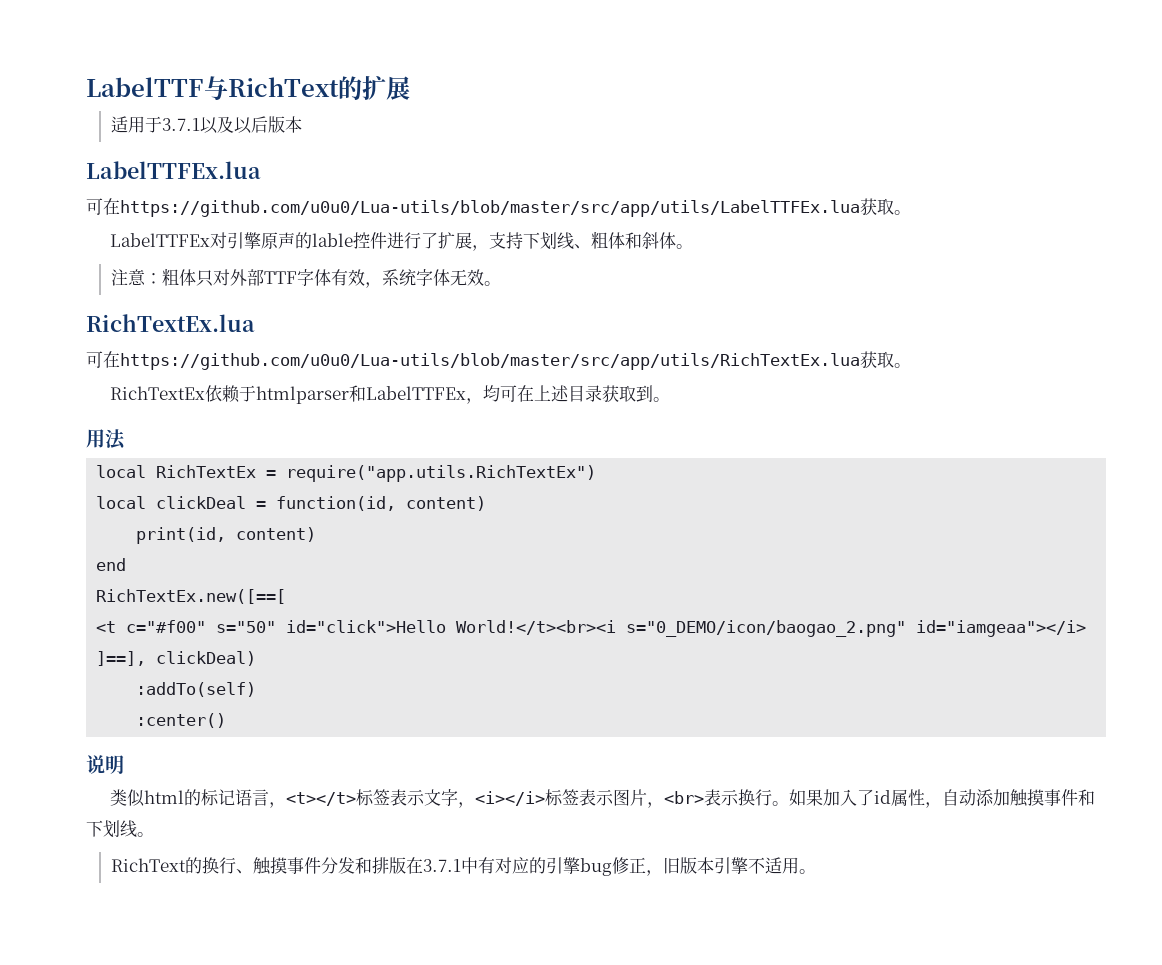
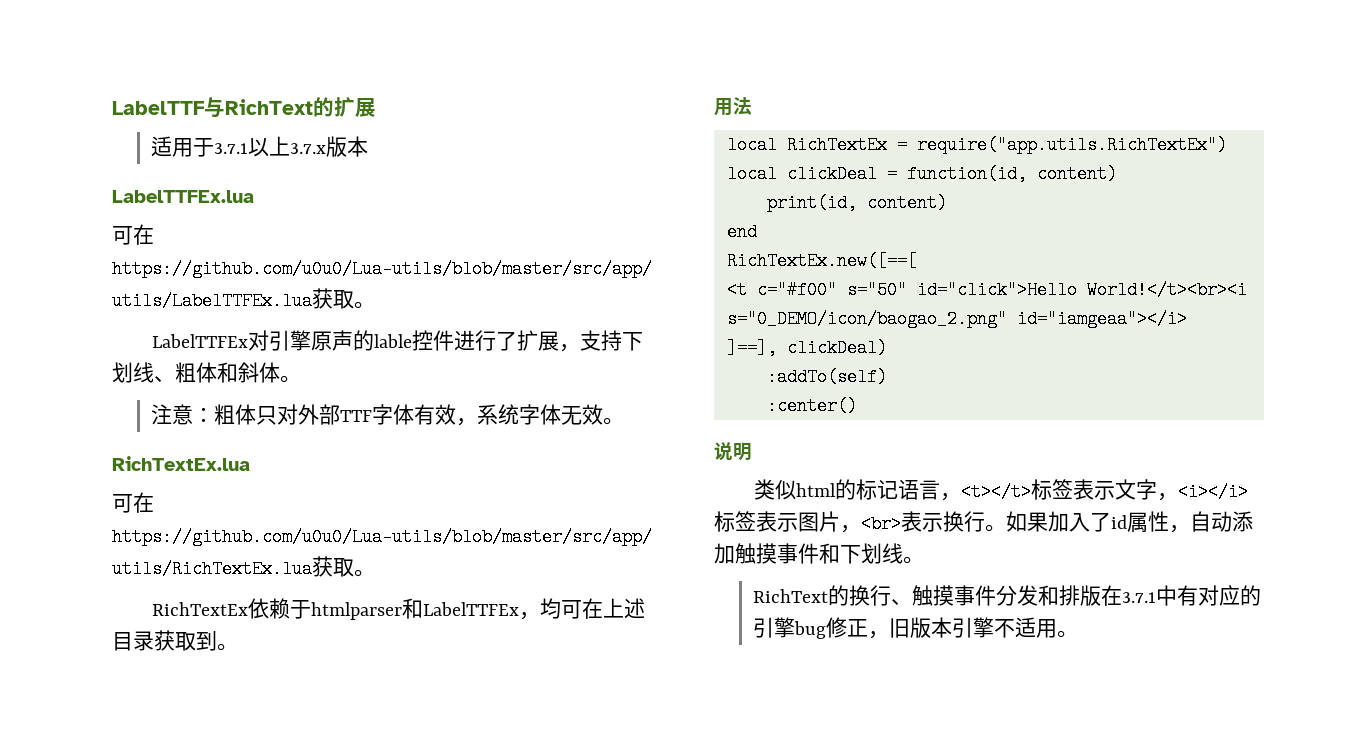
[216,116,268,134] 及以后 -> [269,136,327,156] 上3.7.x

